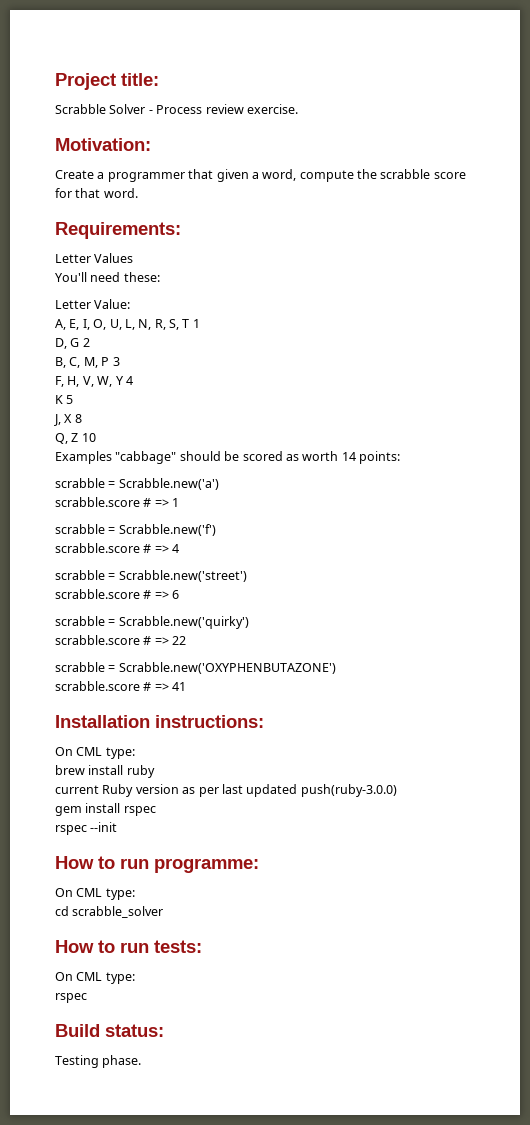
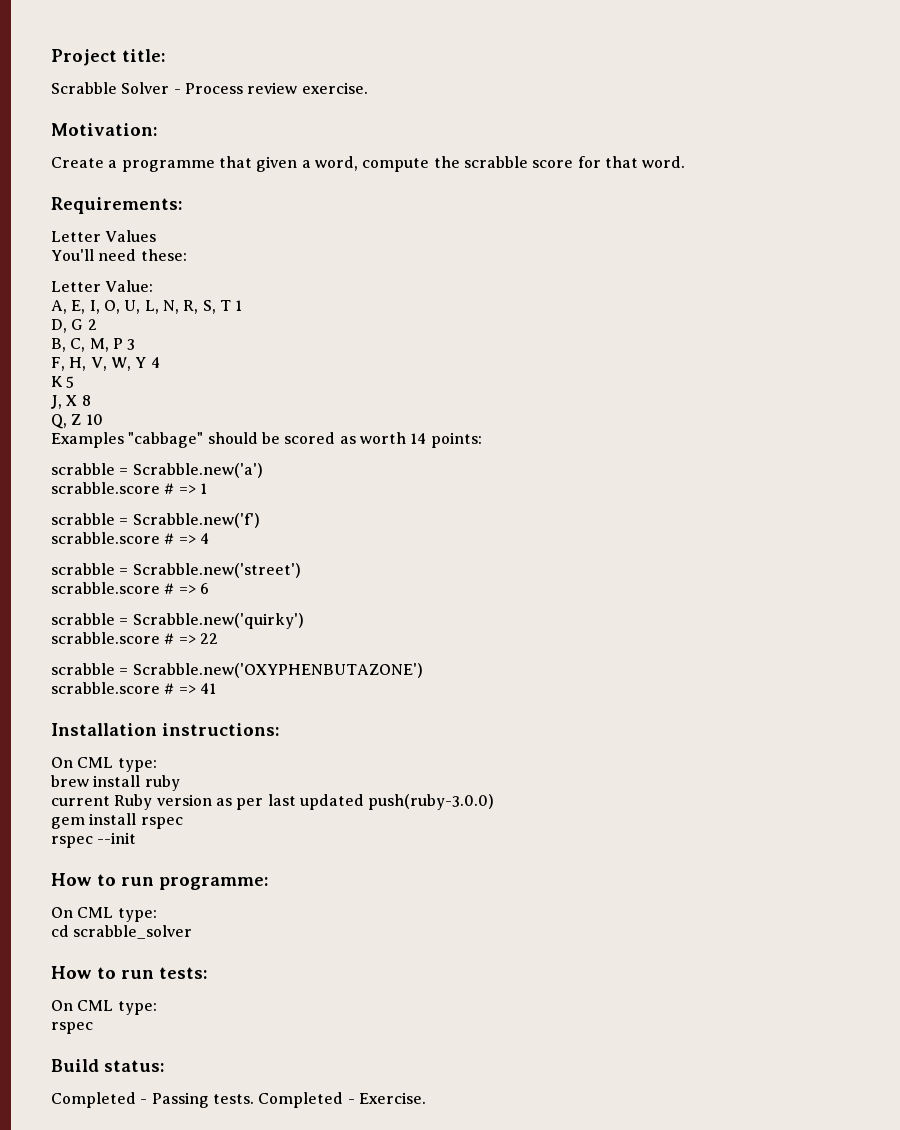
[107,172,185,182] programmer -> [121,160,215,172] programme
[55,1055,142,1068] Testing phase. -> [51,1092,426,1108] Completed - Passing tests. Completed - Exercise.

